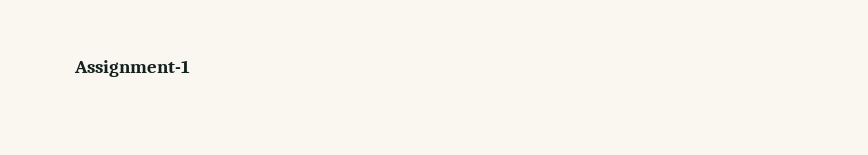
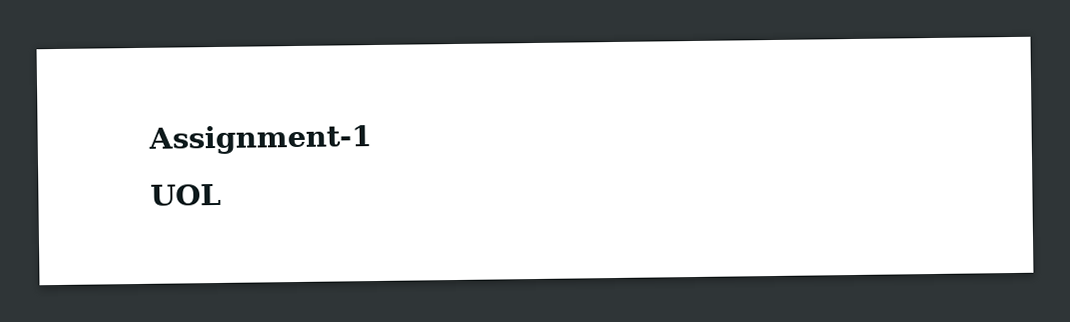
(190, 68) none -> [150,183,221,206] // UOL

